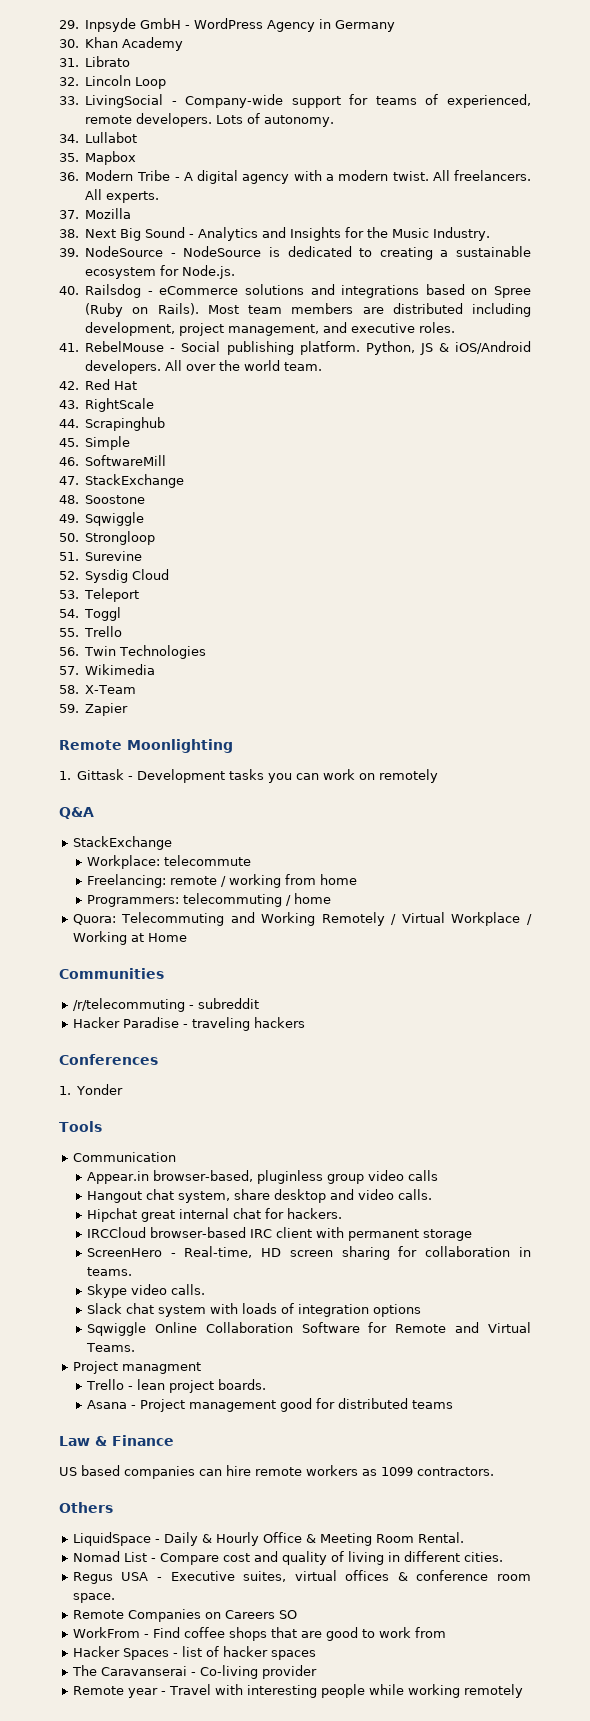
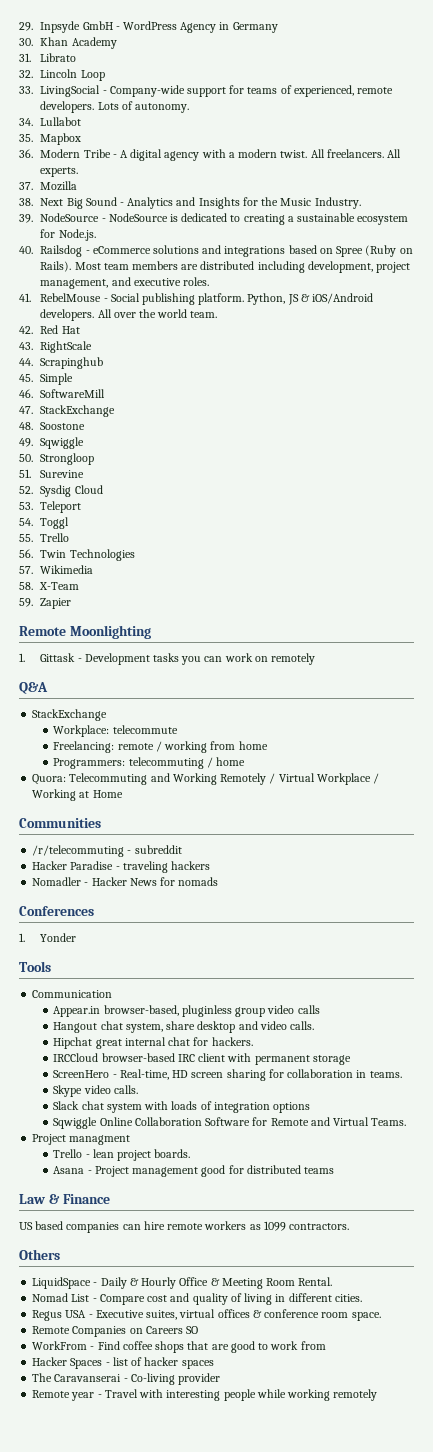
(305, 1022) none -> [32,877,219,886] // Nomadler - Hacker News for nomads

